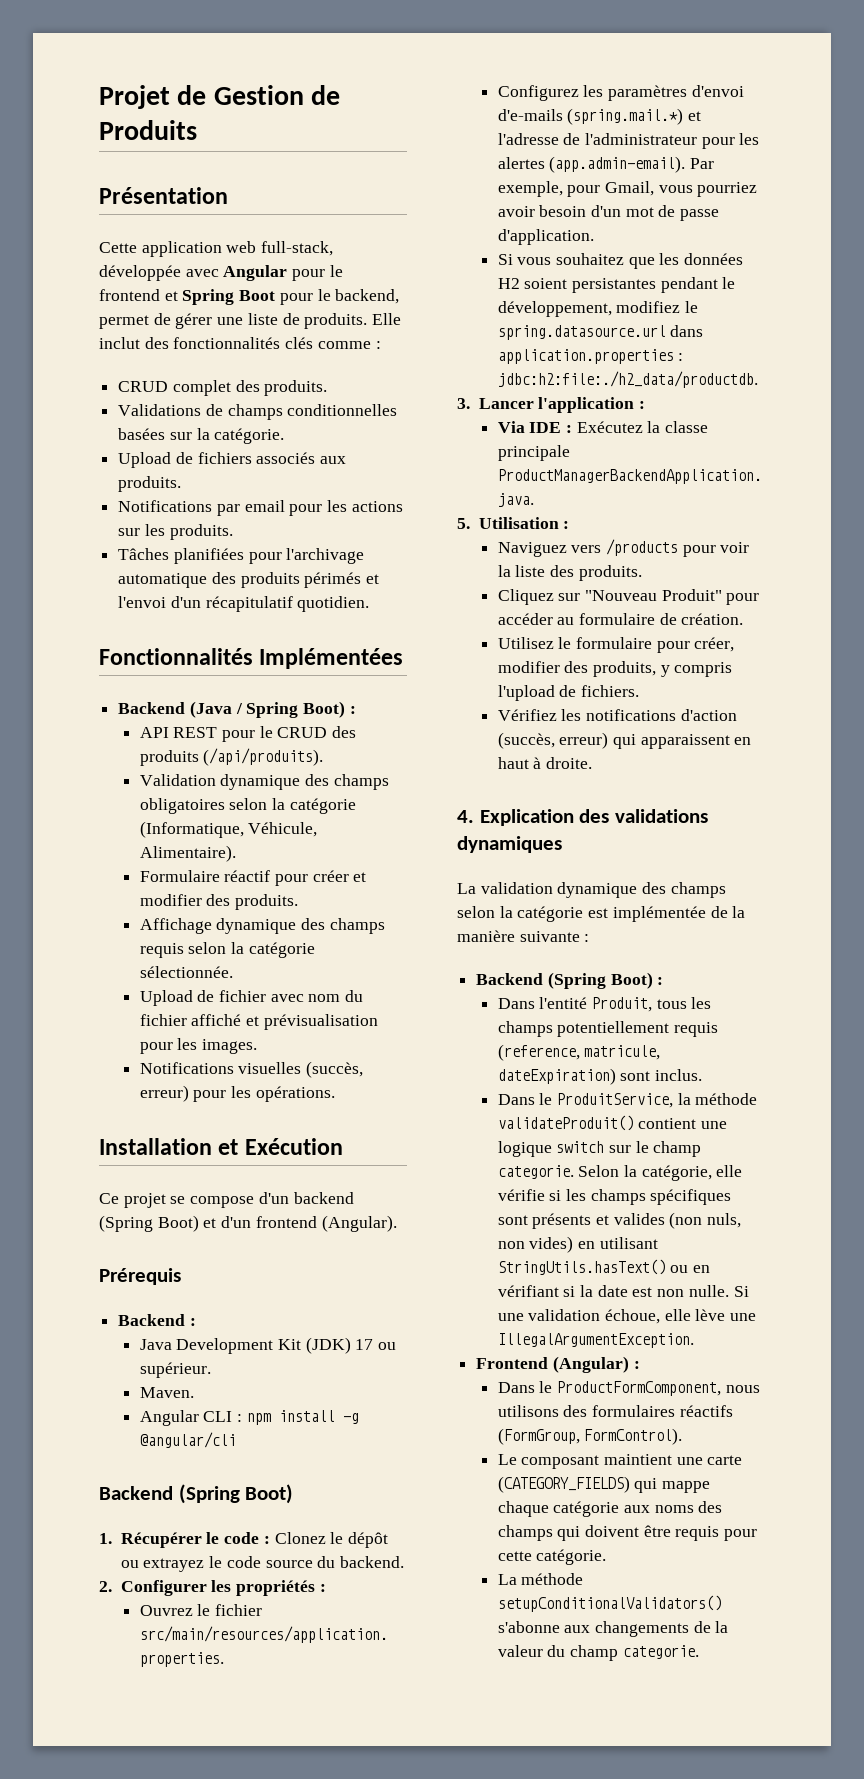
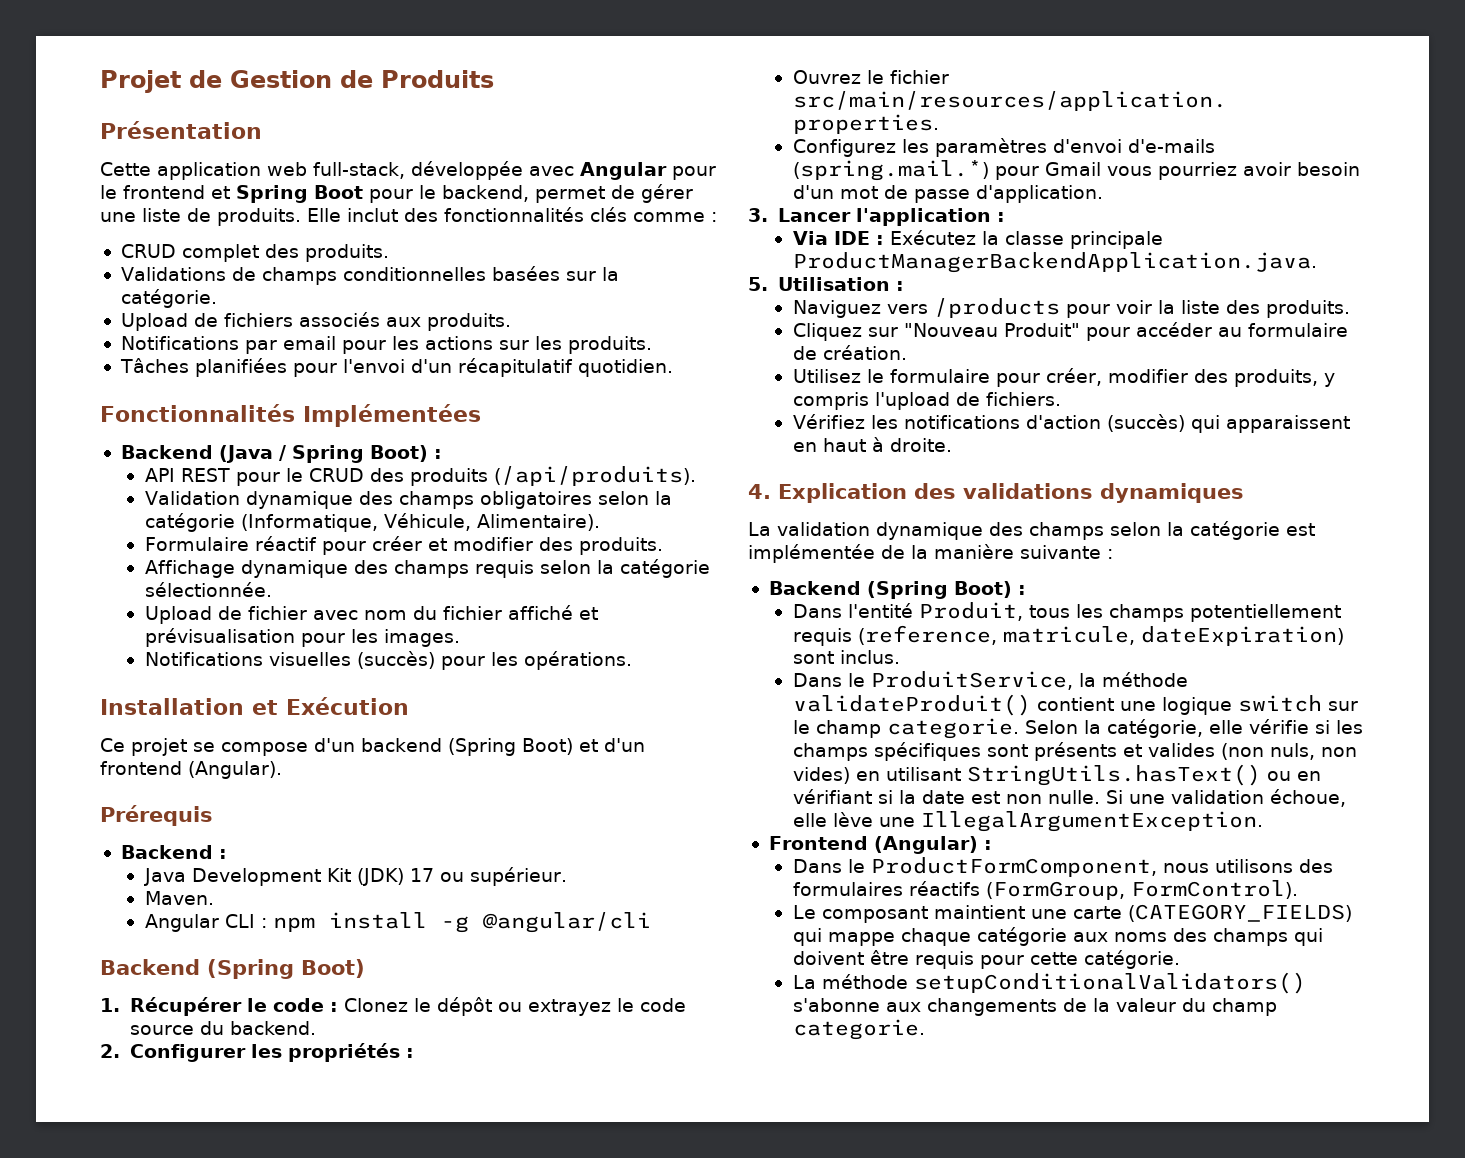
[286,548,365,564] [118,572,380,588] l'archivage automatique des produits périmés et -> (337, 370) none
[306,1061,364,1078] [139,1085,189,1102] (succès, erreur) -> [356,651,435,669] (succès)
[688,111,702,121] [497,133,760,149] [497,156,715,173] [497,181,655,197] et l'adresse de l'administrateur pour les alertes (app.admin-email). Par exemple, pour Gmail, -> [994,162,1101,180] pour Gmail
[497,253,744,269] [497,277,736,293] [497,301,699,317] [497,325,704,340] [497,349,684,364] [497,371,758,388] // Si vous souhaitez que les données H2 soient persistantes pendant le développement, modifiez le spring.datasource.url dans application.properties : jdbc:h2:file:./h2_data/productdb. -> (1103, 194) none
[497,732,609,749] (succès, erreur) -> [1106,414,1185,432] (succès)

